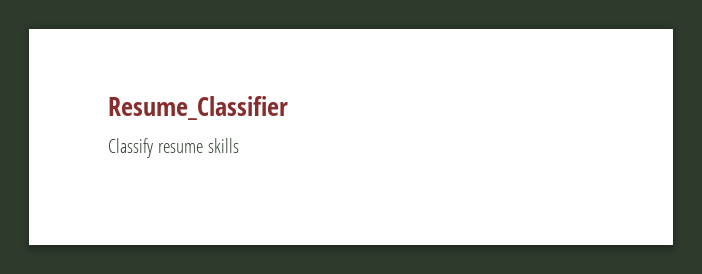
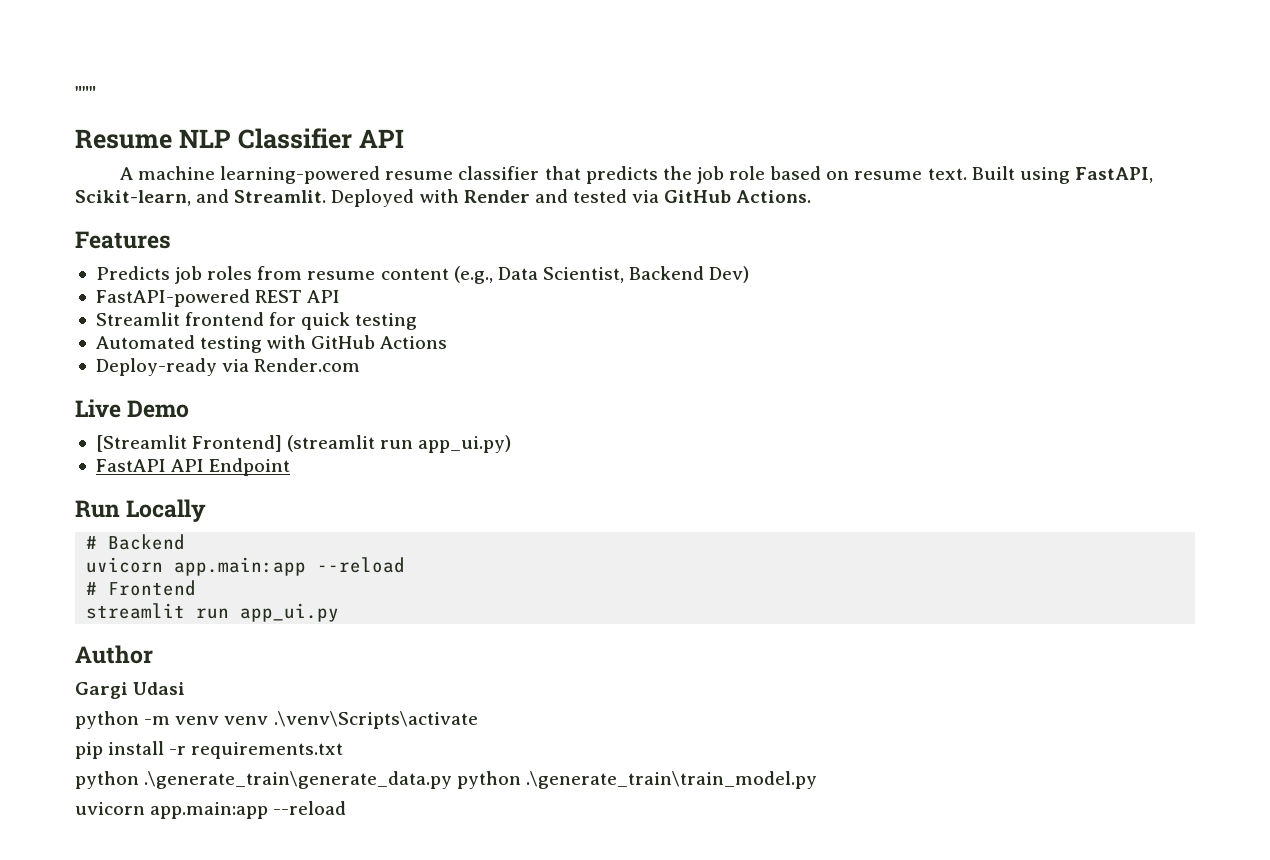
[108,96,288,120] [108,138,239,158] Resume_Classifier // Classify resume skills -> [75,86,96,100] [75,128,404,149] [119,166,1153,184] [75,189,812,207] [75,231,171,249] [95,266,750,284] [95,289,341,307] [95,312,418,330] [95,335,448,353] [95,358,361,376] [75,399,190,418] [95,435,512,453] [95,458,291,476] [75,499,207,522] [86,534,186,550] [86,557,406,576] [86,580,197,596] [86,603,340,622] [75,645,153,664] [75,682,186,699] [75,711,478,729] [75,741,344,759] [75,771,818,789] [75,801,347,819] """ // Resume NLP Classifier API // A machine learning-powered resume classifier that predicts the job role based on resume text. Built using FastAPI, Scikit-learn, and Streamlit. Deployed with Render and tested via GitHub Actions. // Features // Predicts job roles from resume content (e.g., Data Scientist, Backend Dev) // FastAPI-powered REST API // Streamlit frontend for quick testing // Automated testing with GitHub Actions // Deploy-ready via Render.com // Live Demo // [Streamlit Frontend] (streamlit run app_ui.py) // FastAPI API Endpoint // Run Locally // # Backend // uvicorn app.main:app --reload // # Frontend // streamlit run app_ui.py // Author // Gargi Udasi // python -m venv venv .\venv\Scripts\activate // pip install -r requirements.txt // python .\generate_train\generate_data.py python .\generate_train\train_model.py // uvicorn app.main:app --reload

